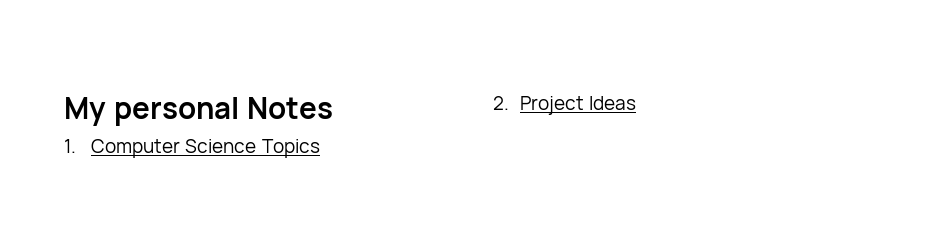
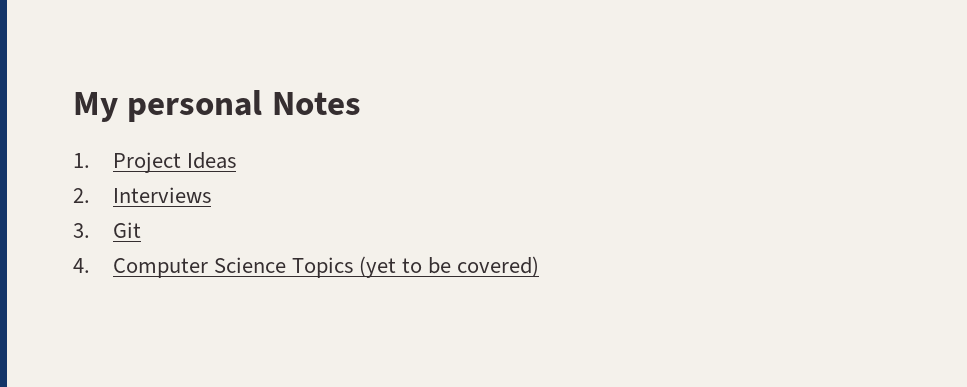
(76, 146) none -> [112,152,236,173] [73,187,211,203] [73,222,141,238] [73,258,90,273] Project Ideas // 2. Interviews // 3. Git // 4.
[493,96,637,115] // 2. Project Ideas -> [358,256,540,278] (yet to be covered)

